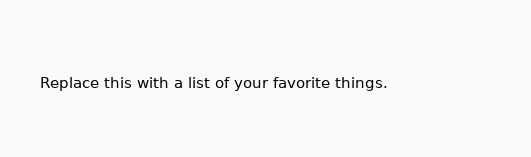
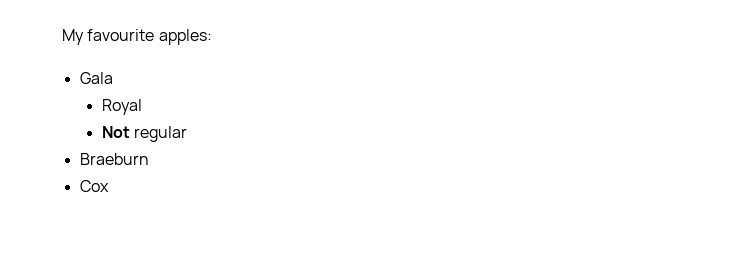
[40,77,388,91] Replace this with a list of your favorite things. -> [62,29,212,45] [79,72,113,84] [101,99,142,115] [101,126,188,142] [79,153,149,165] [79,180,109,192] My favourite apples: // Gala // Royal // Not regular // Braeburn // Cox

